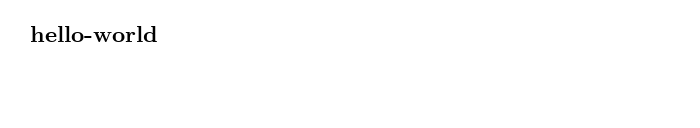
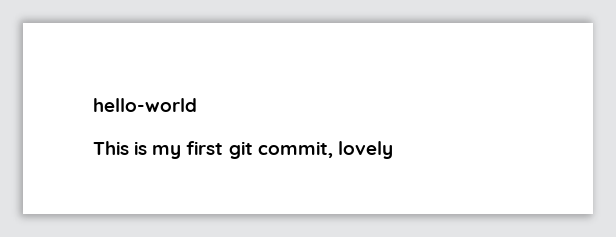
(158, 34) none -> [93,141,393,159] // This is my first git commit, lovely

